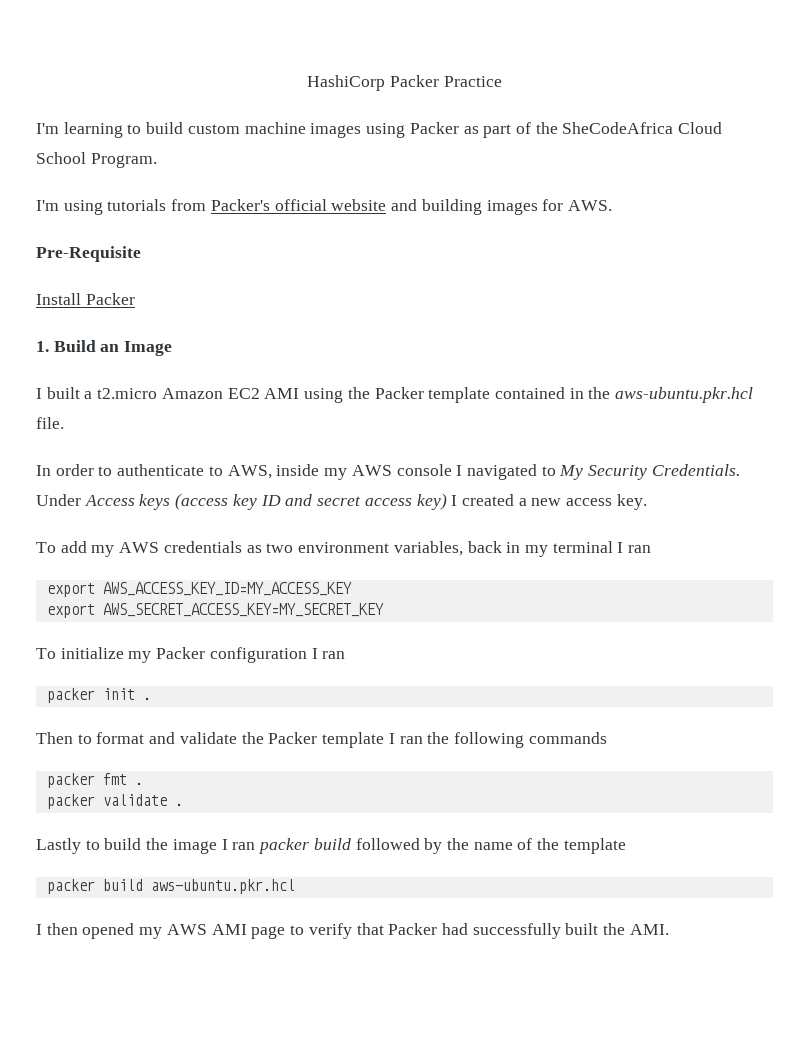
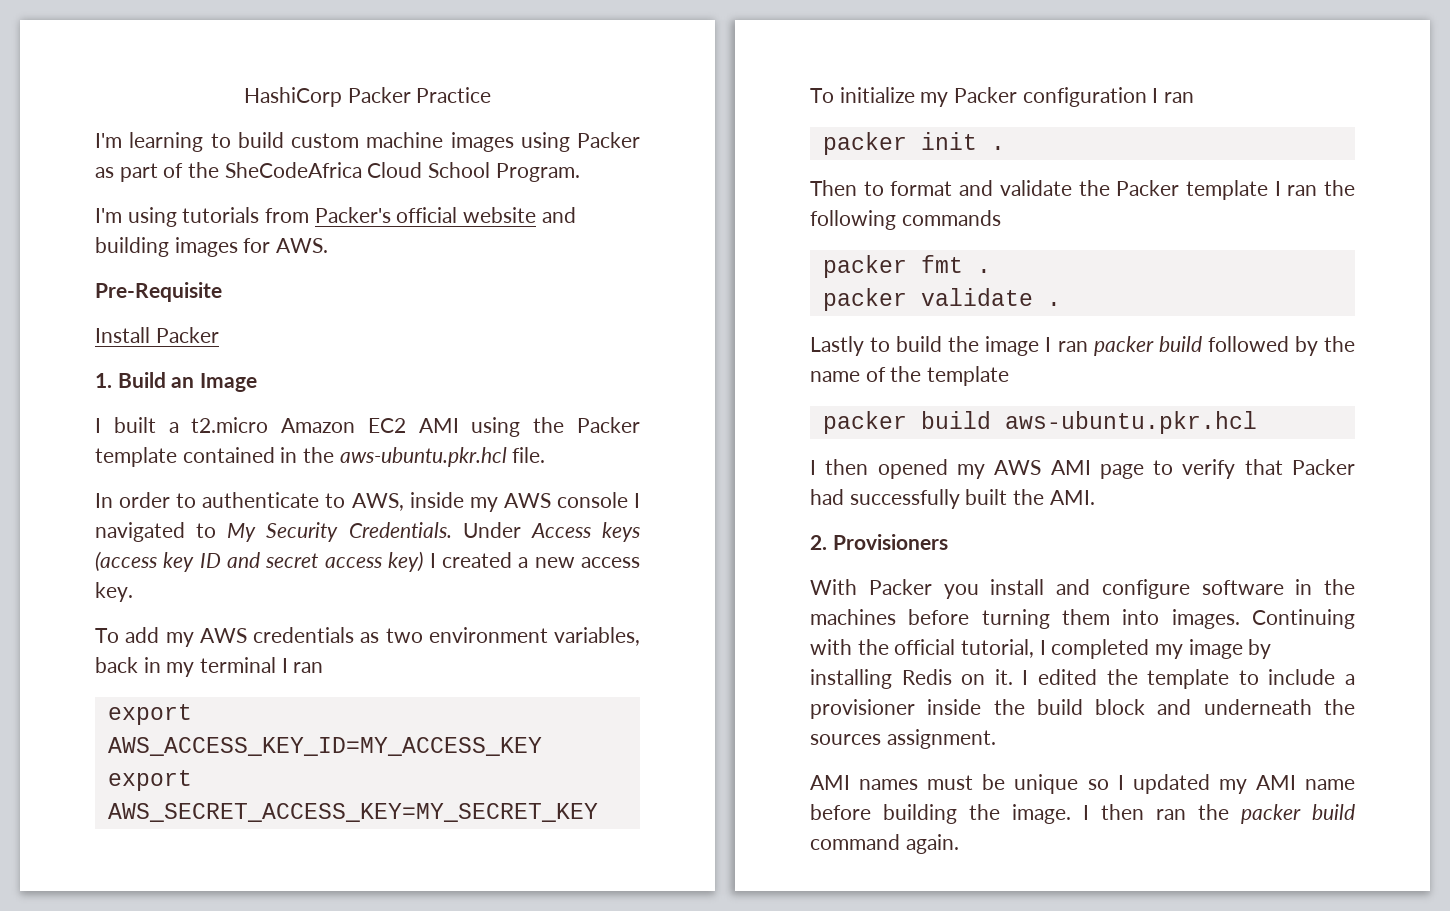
(669, 929) none -> [810,534,948,550] [810,579,1355,599] [810,609,1355,629] [810,639,1272,659] [810,669,1355,689] [810,699,1355,719] [810,729,996,749] [810,774,1355,794] [810,804,1355,824] [810,834,959,854] // 2. Provisioners // With Packer you install and configure software in the machines before turning them into images. Continuing with the official tutorial, I completed my image by installing Redis on it. I edited the template to include a provisioner inside the build block and underneath the sources assignment. // AMI names must be unique so I updated my AMI name before building the image. I then ran the packer build command again.

